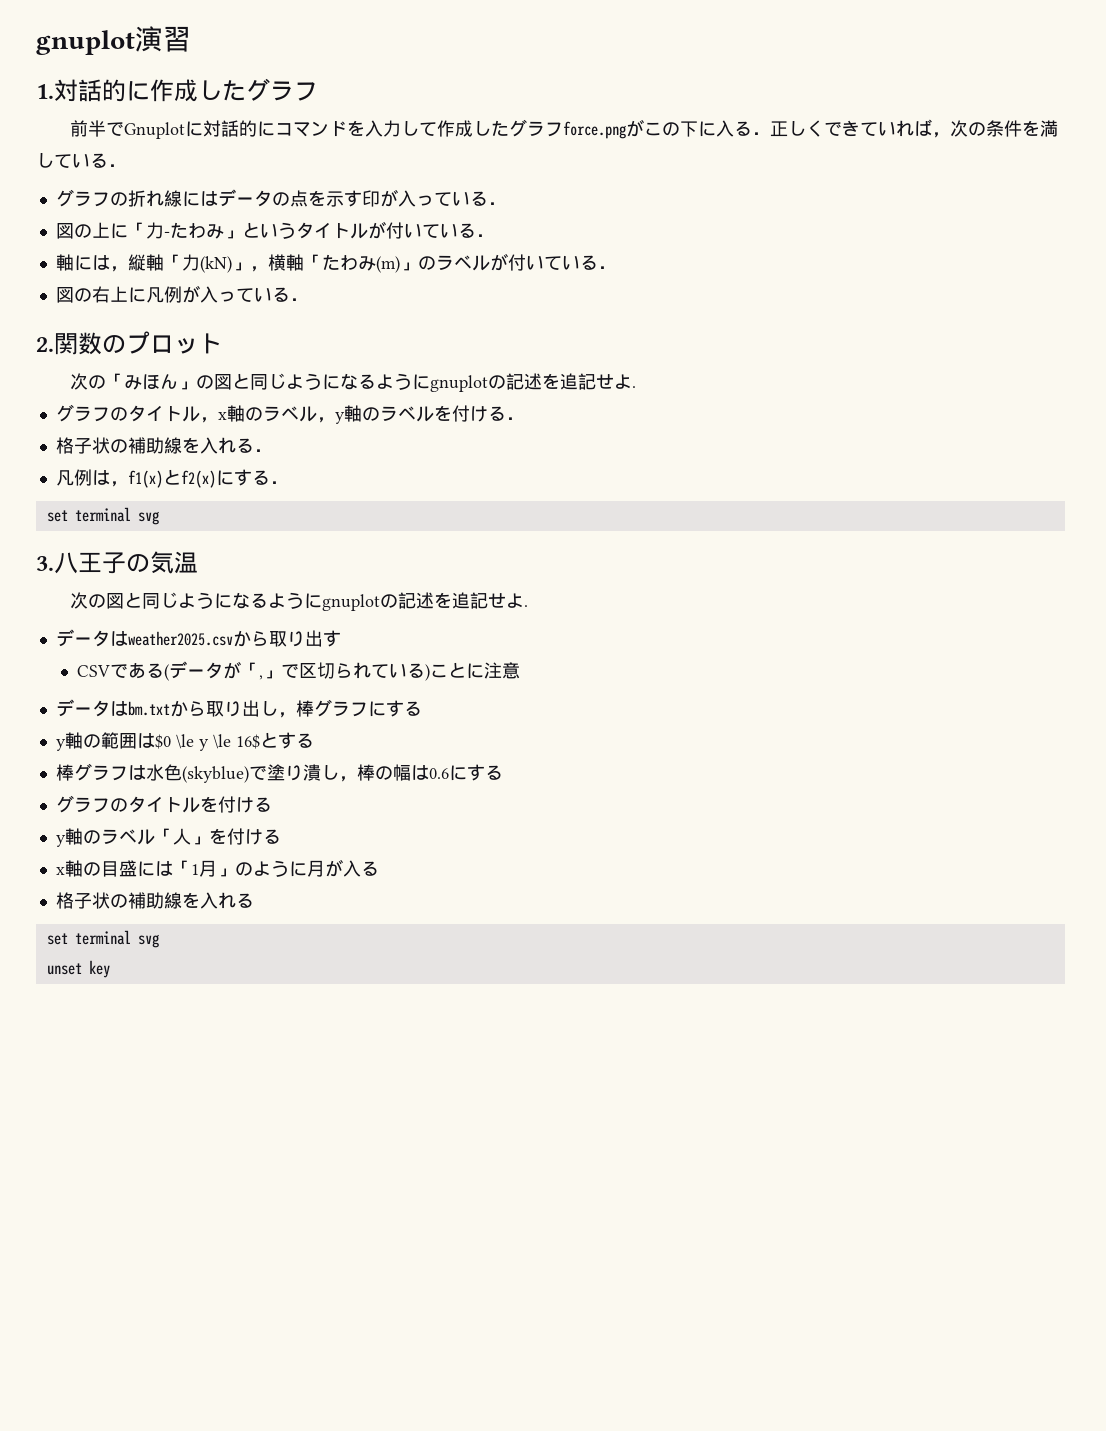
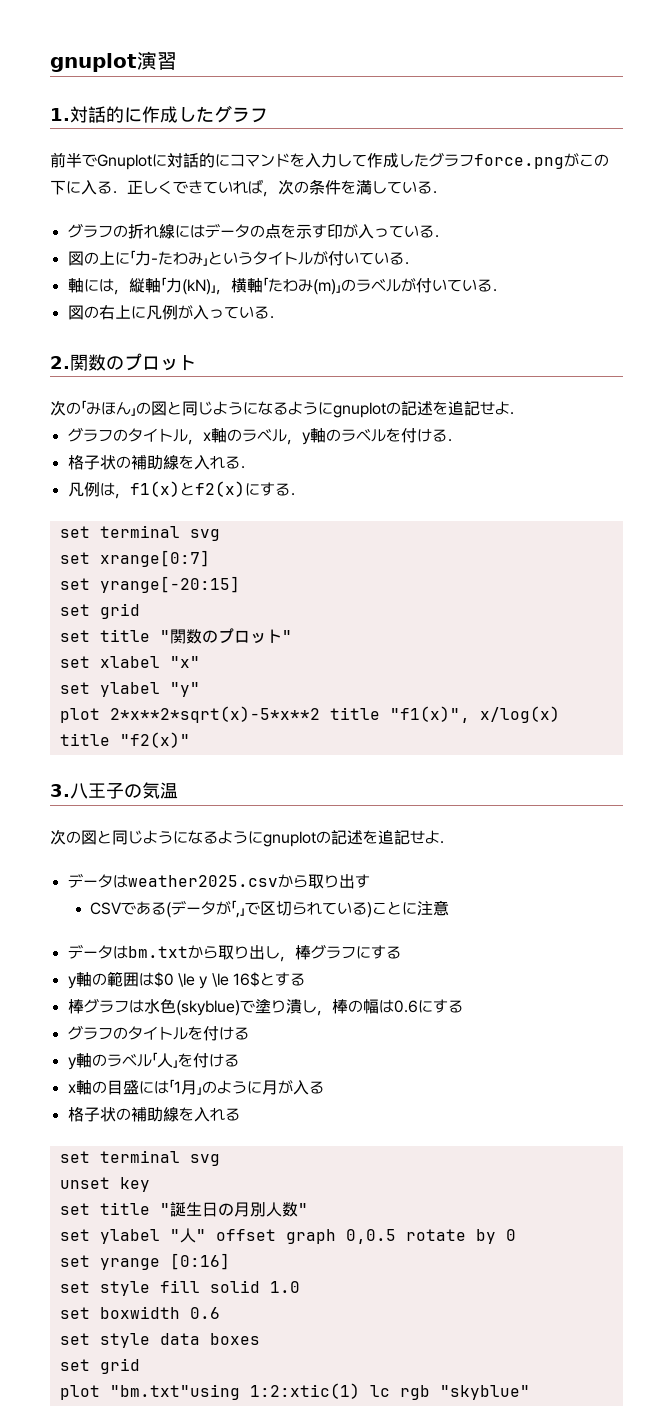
(159, 518) none -> [59,550,210,567] [59,576,240,593] [59,603,140,619] [59,628,292,644] [59,656,200,668] [59,682,200,697] [59,706,560,723] [59,732,190,748] // set xrange[0:7] // set yrange[-20:15] // set grid // set title "関数のプロット" // set xlabel "x" // set ylabel "y" // plot 2*x**2*sqrt(x)-5*x**2 title "f1(x)", x/log(x) title "f2(x)"
(110, 969) none -> [59,1202,308,1217] [59,1228,516,1244] [59,1253,230,1270] [59,1280,300,1296] [59,1306,220,1319] [59,1333,260,1348] [59,1358,140,1374] [59,1383,530,1400] // set title "誕生日の月別人数" // set ylabel "人" offset graph 0,0.5 rotate by 0 // set yrange [0:16] // set style fill solid 1.0 // set boxwidth 0.6 // set style data boxes // set grid // plot "bm.txt"using 1:2:xtic(1) lc rgb "skyblue"

